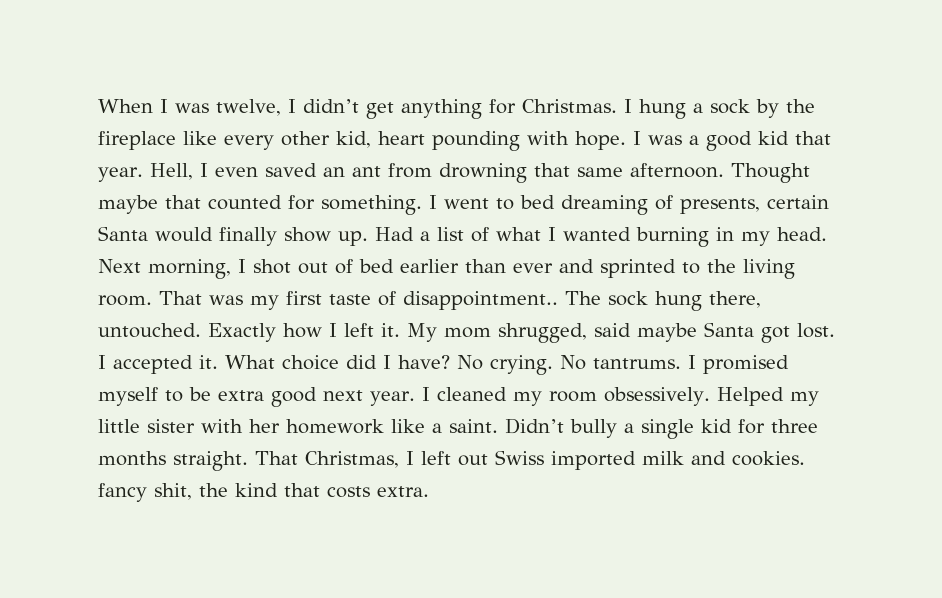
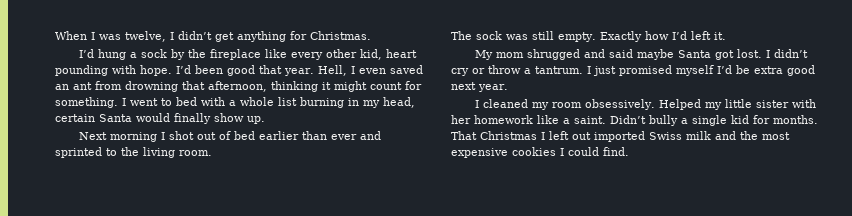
[624,99,632,113] I -> [78,49,94,58] // I’d
[633,131,789,151] I was a good kid -> [176,65,255,76] I’d been good
[576,163,810,183] [98,195,282,214] same afternoon. Thought maybe that counted -> [208,81,402,92] afternoon, thinking it might count
[561,195,760,215] dreaming of presents, -> [201,97,415,108] with a whole list burning in my head,
[375,227,827,247] [98,259,231,279] Had a list of what I wanted burning in my head. Next morning, -> [78,132,157,142] // Next morning
[159,291,761,311] [98,323,201,338] That was my first taste of disappointment.. The sock hung there, untouched. -> [451,31,596,42] // The sock was still empty.
[329,323,337,337] I -> [671,31,687,40] I’d
(400, 330) none -> (726, 36) //
[498,323,587,343] shrugged, -> [526,49,605,60] shrugged and
[113,355,696,375] accepted it. What choice did I have? No crying. No tantrums. I -> [773,49,808,58] [451,65,616,76] didn’t cry or throw a tantrum. I just
[165,390,183,402] to -> [717,65,732,74] I’d
(415, 398) none -> (508, 88) //
[771,419,818,433] [98,450,805,471] [98,483,429,502] three months straight. That Christmas, I left out Swiss imported milk and cookies. fancy shit, the kind that costs extra. -> [773,115,818,124] [451,131,790,142] [451,147,629,158] months. That Christmas I left out imported Swiss milk and the most expensive cookies I could find.

